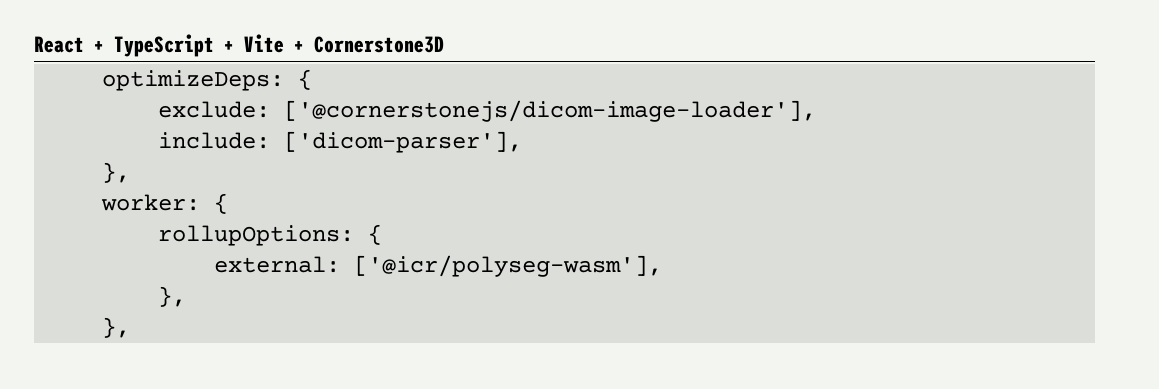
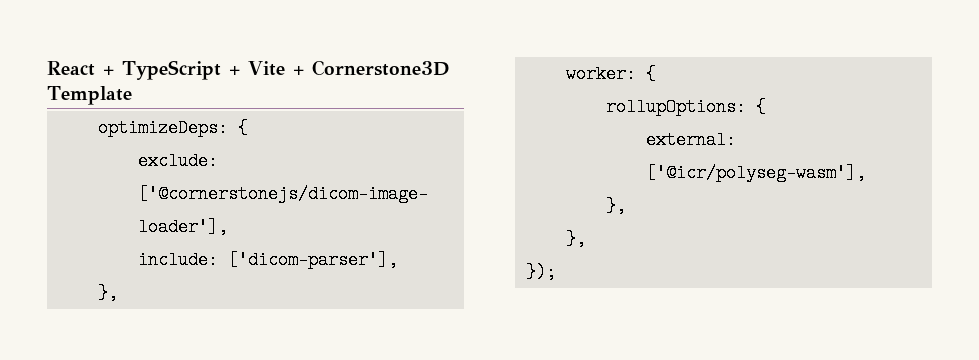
(444, 44) none -> [47,86,132,105] Template
(130, 327) none -> [525,263,556,281] // });

